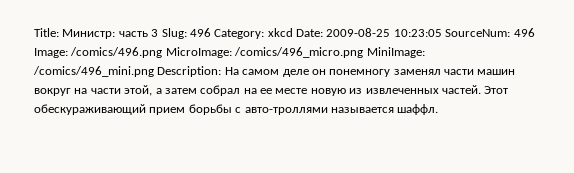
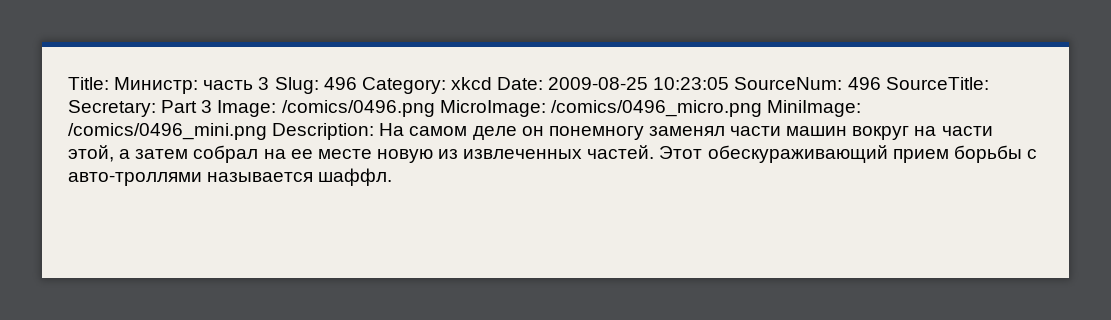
[34,47,425,58] [33,66,154,77] Image: /comics/496.png MicroImage: /comics/496_micro.png MiniImage: /comics/496_mini.png -> [885,77,989,90] [68,100,861,117] [68,123,267,140] SourceTitle: Secretary: Part 3 Image: /comics/0496.png MicroImage: /comics/0496_micro.png MiniImage: /comics/0496_mini.png

